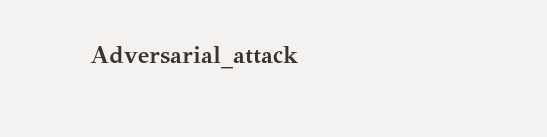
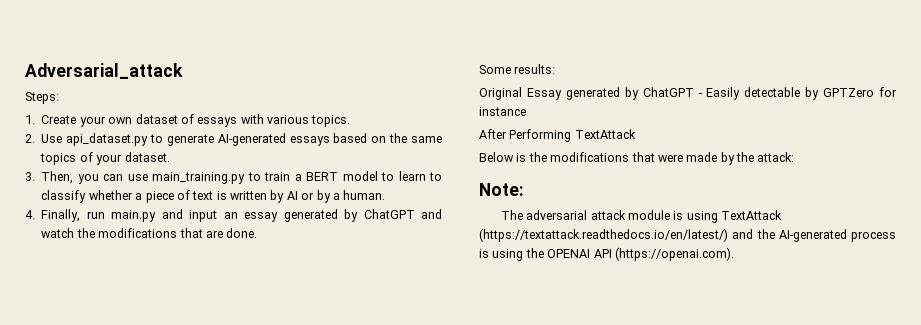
(298, 57) none -> [25,92,59,104] [25,114,351,127] [25,133,442,146] [40,152,170,165] [25,171,443,184] [41,190,386,203] [25,209,443,222] [41,228,258,238] [479,64,556,74] [479,87,897,100] [479,107,526,116] [479,129,636,142] [479,152,795,165] [479,183,524,196] [500,210,783,223] [479,228,896,242] [479,247,734,261] // Steps: // 1. Create your own dataset of essays with various topics. // 2. Use api_dataset.py to generate AI-generated essays based on the same topics of your dataset. // 3. Then, you can use main_training.py to train a BERT model to learn to classify whether a piece of text is written by AI or by a human. // 4. Finally, run main.py and input an essay generated by ChatGPT and watch the modifications that are done. // Some results: // Original Essay generated by ChatGPT - Easily detectable by GPTZero for instance // After Performing TextAttack // Below is the modifications that were made by the attack: // Note: // The adversarial attack module is using TextAttack (https://textattack.readthedocs.io/en/latest/) and the AI-generated process is using the OPENAI API (https://openai.com).

